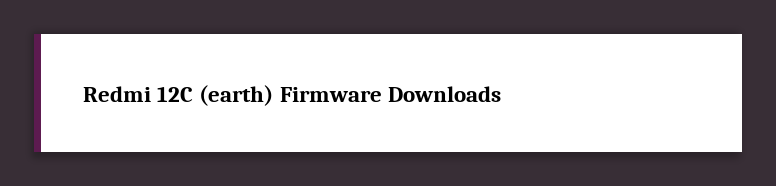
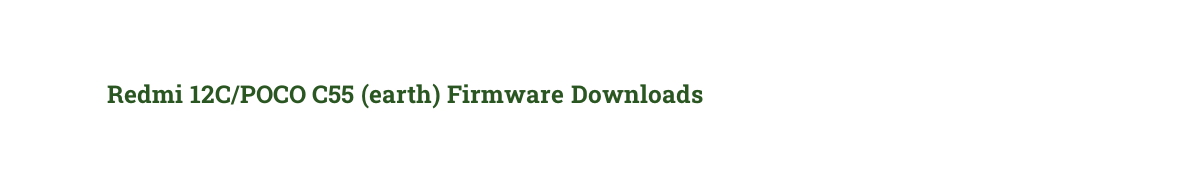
[157,86,194,102] 12C -> [189,85,355,105] 12C/POCO C55

